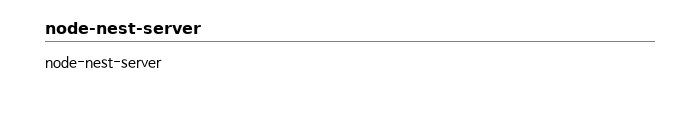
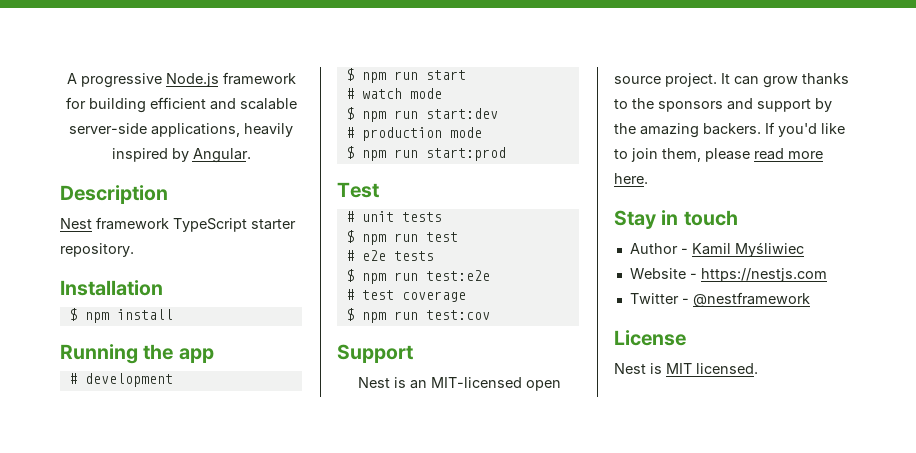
[45,22,201,34] [45,56,162,69] node-nest-server // node-nest-server -> [66,72,296,88] [65,97,297,113] [69,123,293,137] [111,148,251,163] [60,185,168,204] [60,217,296,232] [60,243,134,257] [60,280,163,296] [68,308,173,323] [60,344,214,364] [68,373,173,387] [345,68,466,83] [345,88,442,99] [345,107,498,122] [345,127,482,141] [345,146,506,161] [337,182,379,198] [345,211,442,222] [345,230,458,245] [345,250,434,261] [345,269,490,284] [345,289,466,302] [345,308,490,323] [337,344,413,363] [358,377,562,391] [614,73,849,88] [614,98,832,112] [614,122,845,138] [614,148,823,162] [614,173,648,184] [614,210,738,229] [629,242,804,257] [629,268,827,282] [629,292,810,307] [614,330,686,346] [614,363,758,374] A progressive Node.js framework for building efficient and scalable server-side applications, heavily inspired by Angular. // Description // Nest framework TypeScript starter repository. // Installation // $ npm install // Running the app // # development // $ npm run start // # watch mode // $ npm run start:dev // # production mode // $ npm run start:prod // Test // # unit tests // $ npm run test // # e2e tests // $ npm run test:e2e // # test coverage // $ npm run test:cov // Support // Nest is an MIT-licensed open source project. It can grow thanks to the sponsors and support by the amazing backers. If you'd like to join them, please read more here. // Stay in touch // Author - Kamil Myśliwiec // Website - https://nestjs.com // Twitter - @nestframework // License // Nest is MIT licensed.

